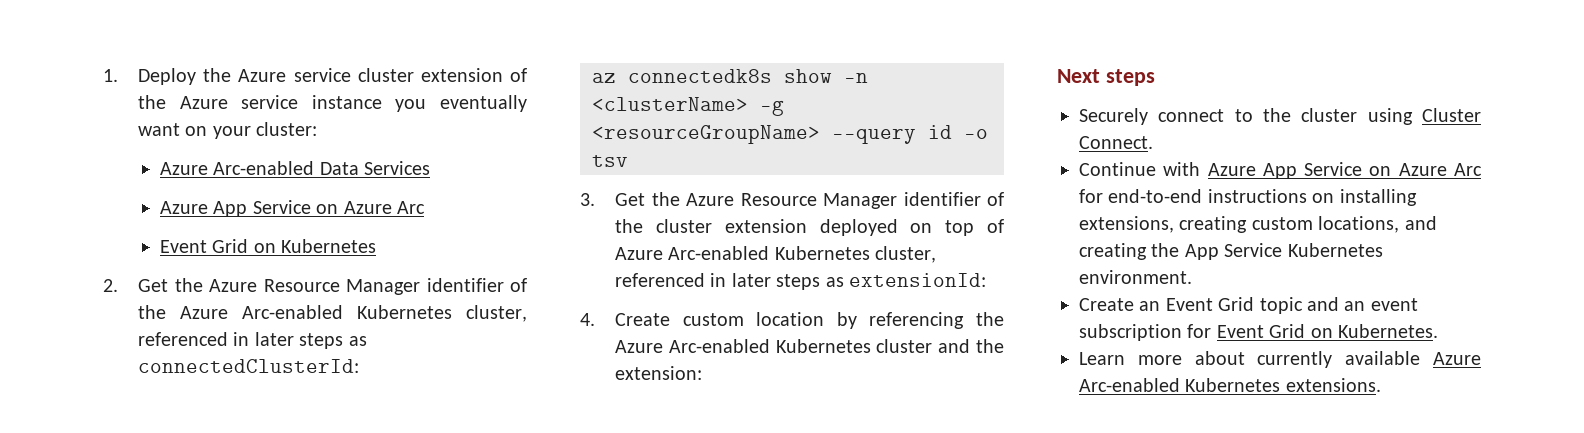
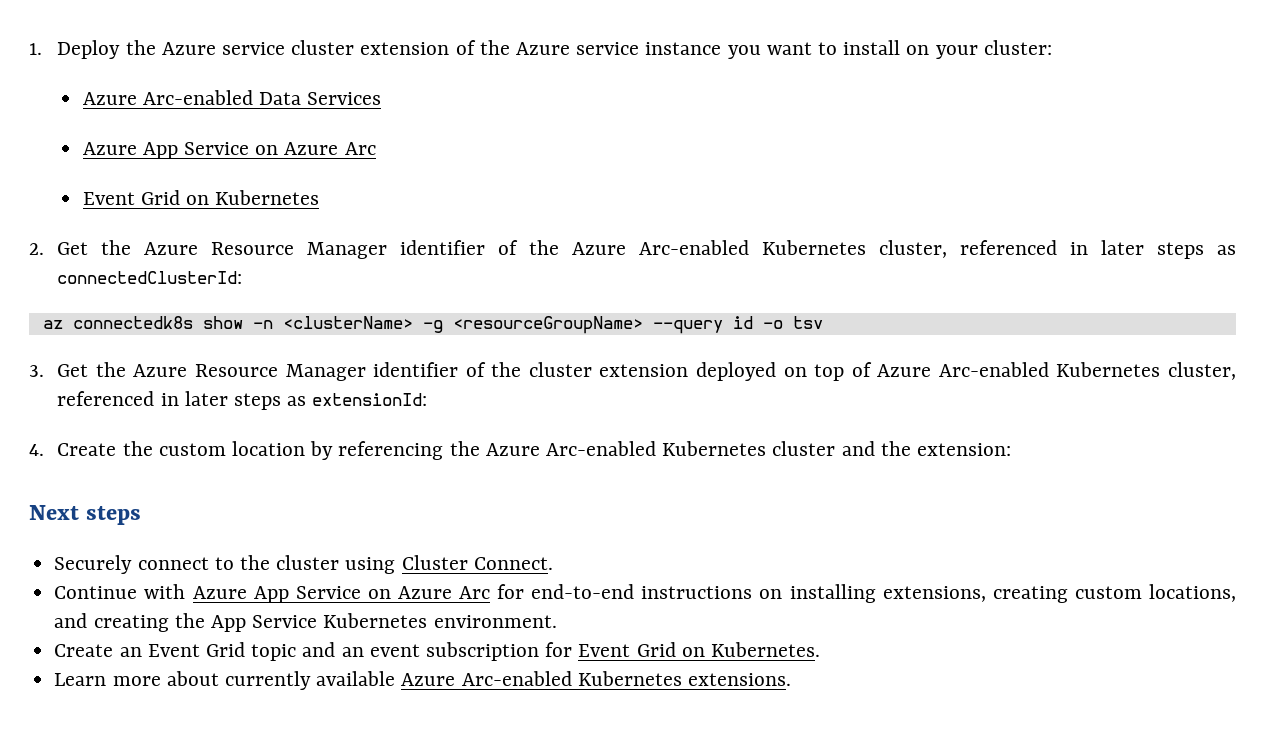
[440,95,527,112] [137,123,180,136] eventually want -> [766,40,901,55] want to install
(670, 319) none -> [122,441,153,456] the

